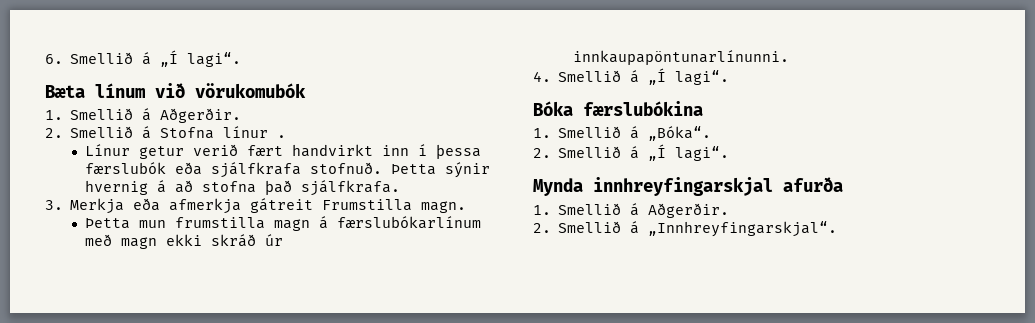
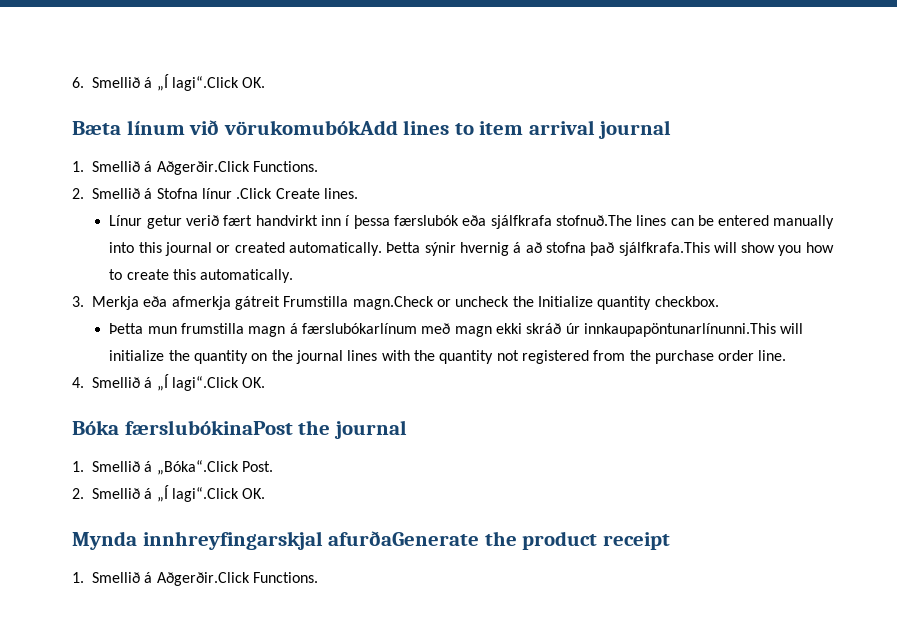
[187,52,242,67] lagi“. -> [171,76,266,91] lagi“.Click OK.
[195,83,306,98] [45,108,242,123] vörukomubók // 1. Smellið á Aðgerðir. -> [223,120,672,139] [72,161,318,175] vörukomubókAdd lines to item arrival journal // 1. Smellið á Aðgerðir.Click Functions.
[277,135,287,138] . -> [236,188,358,199] .Click Create lines.
[310,162,383,174] stofnuð. -> [555,215,835,229] [109,242,382,256] stofnuð.The lines can be entered manually into this journal or created automatically.
[301,180,401,196] sjálfkrafa. -> [618,242,834,256] [109,269,294,283] sjálfkrafa.This will show you how to create this automatically.
[421,201,467,213] magn. -> [352,296,719,310] magn.Check or uncheck the Initialize quantity checkbox.
[573,50,790,65] innkaupapöntunarlínunni. -> [583,323,804,337] [109,350,787,364] innkaupapöntunarlínunni.This will initialize the quantity on the journal lines with the quantity not registered from the purchase order line.
[675,70,730,85] lagi“. -> [171,376,266,391] lagi“.Click OK.
[583,101,703,116] [533,126,712,141] færslubókina // 1. Smellið á „Bóka“. -> [124,420,407,439] [72,460,273,475] færslubókinaPost the journal // 1. Smellið á „Bóka“.Click Post.
[675,146,730,161] lagi“. -> [171,487,266,502] lagi“.Click OK.
[783,177,843,192] [533,203,730,218] [533,221,838,237] afurða // 1. Smellið á Aðgerðir. // 2. Smellið á „Innhreyfingarskjal“. -> [328,531,670,550] [72,572,318,586] afurðaGenerate the product receipt // 1. Smellið á Aðgerðir.Click Functions.

